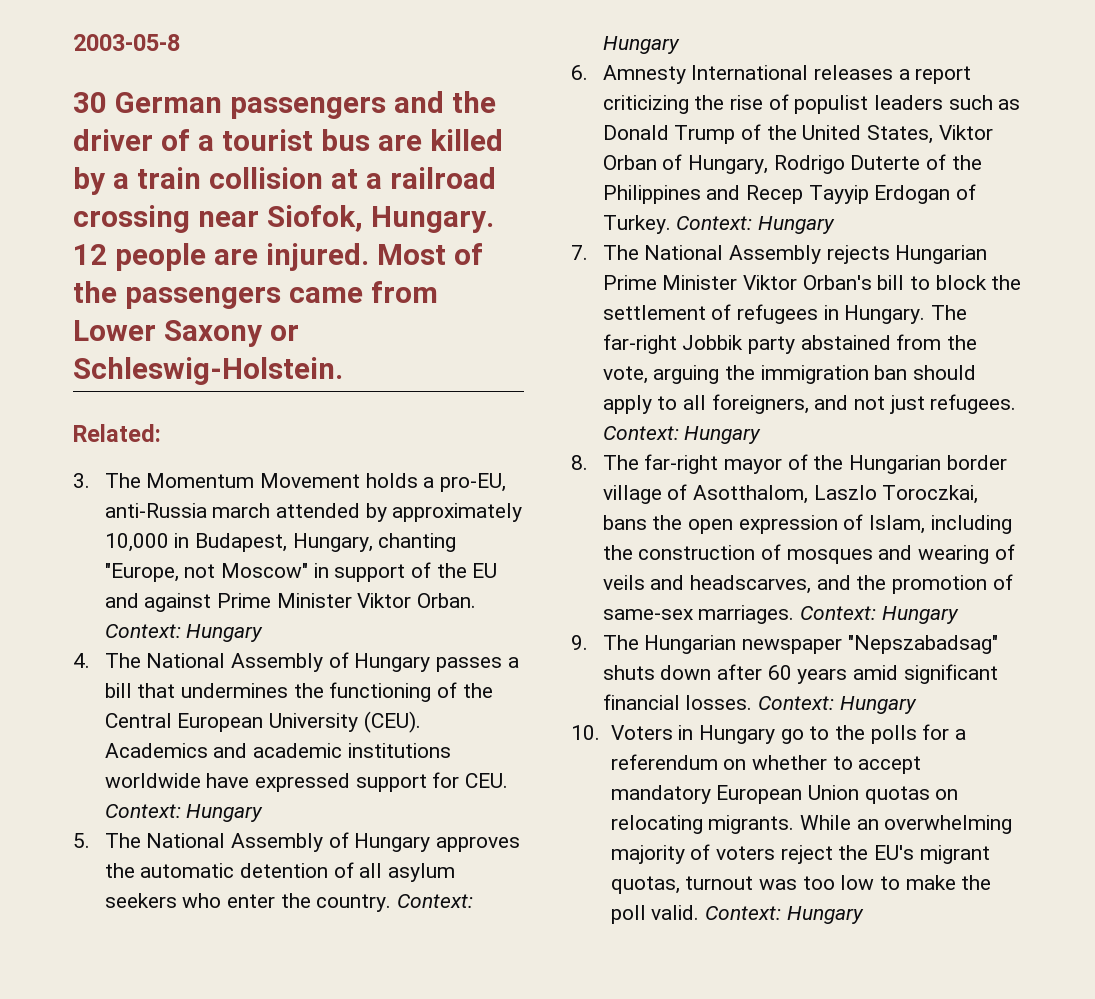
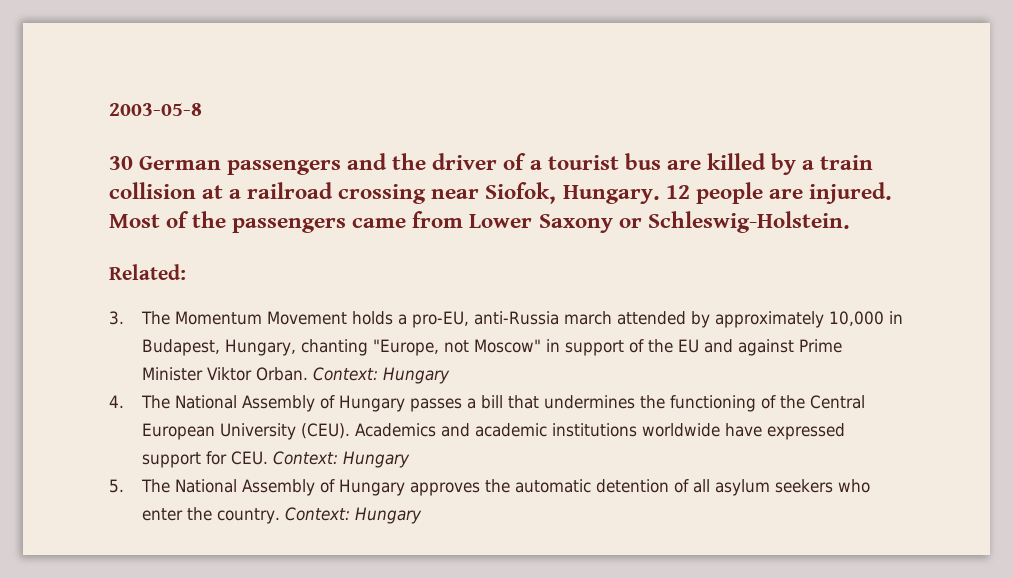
[571,65,972,84] [602,94,1021,114] [602,124,993,144] [602,154,982,174] [602,184,976,204] [602,215,835,234] [571,245,988,264] [602,275,1022,290] [602,304,967,324] [602,334,977,354] [602,365,976,384] [602,394,1017,414] [602,426,762,444] [571,454,1007,474] [602,484,979,504] [602,514,1012,534] [602,544,1015,564] [602,574,1013,594] [602,605,959,624] [571,635,998,654] [602,664,998,684] [602,694,917,714] [571,724,966,744] [610,754,922,774] [610,785,959,804] [610,815,1013,834] [610,844,990,864] [610,875,992,894] [610,905,864,924] // 6. Amnesty International releases a report criticizing the rise of populist leaders such as Donald Trump of the United States, Viktor Orban of Hungary, Rodrigo Duterte of the Philippines and Recep Tayyip Erdogan of Turkey. Context: Hungary // 7. The National Assembly rejects Hungarian Prime Minister Viktor Orban's bill to block the settlement of refugees in Hungary. The far-right Jobbik party abstained from the vote, arguing the immigration ban should apply to all foreigners, and not just refugees. Context: Hungary // 8. The far-right mayor of the Hungarian border village of Asotthalom, Laszlo Toroczkai, bans the open expression of Islam, including the construction of mosques and wearing of veils and headscarves, and the promotion of same-sex marriages. Context: Hungary // 9. The Hungarian newspaper "Nepszabadsag" shuts down after 60 years amid significant financial losses. Context: Hungary // 10. Voters in Hungary go to the polls for a referendum on whether to accept mandatory European Union quotas on relocating migrants. While an overwhelming majority of voters reject the EU's migrant quotas, turnout was too low to make the poll valid. Context: Hungary -> (422, 515) none

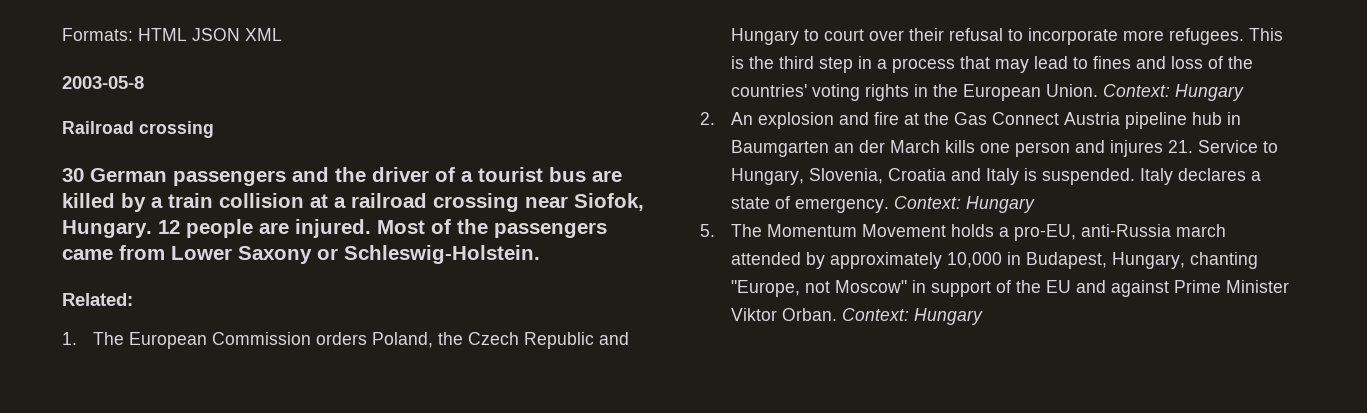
(109, 109) none -> [62,28,282,41] Formats: HTML JSON XML //
(202, 109) none -> [62,121,214,138] // Railroad crossing
[109,311,124,325] 3. -> [62,332,629,349] [730,28,1283,45] [730,56,1253,73] [730,84,1244,101] [700,112,1241,129] [730,140,1278,157] [730,168,1261,185] [730,196,1035,213] [700,224,715,237] 1. The European Commission orders Poland, the Czech Republic and Hungary to court over their refusal to incorporate more refugees. This is the third step in a process that may lead to fines and loss of the countries' voting rights in the European Union. Context: Hungary // 2. An explosion and fire at the Gas Connect Austria pipeline hub in Baumgarten an der March kills one person and injures 21. Service to Hungary, Slovenia, Croatia and Italy is suspended. Italy declares a state of emergency. Context: Hungary // 5.
[109,395,865,412] [141,423,845,440] [141,451,410,468] [109,479,870,496] [141,507,422,524] // 4. The National Assembly of Hungary passes a bill that undermines the functioning of the Central European University (CEU). Academics and academic institutions worldwide have expressed support for CEU. Context: Hungary // 5. The National Assembly of Hungary approves the automatic detention of all asylum seekers who enter the country. Context: Hungary -> (983, 316) none

